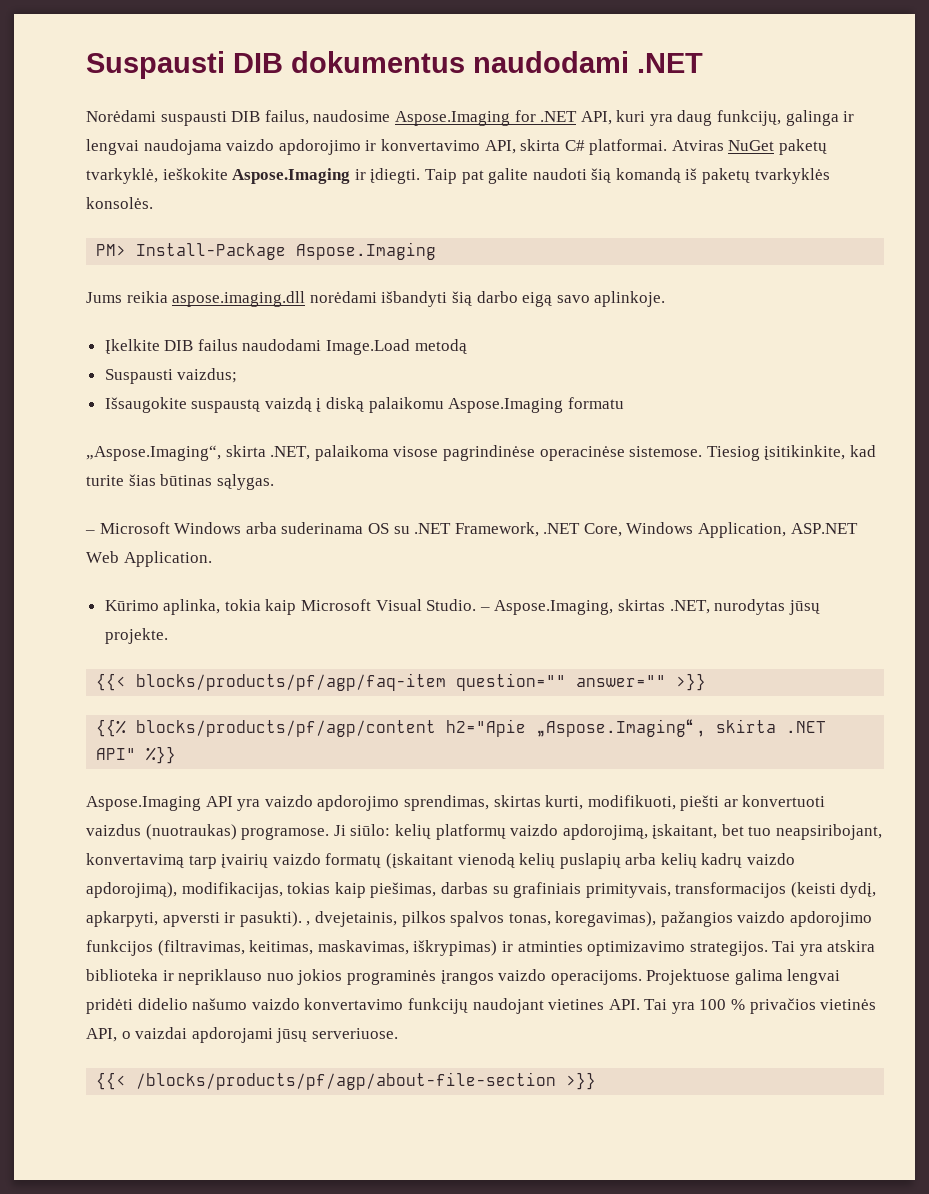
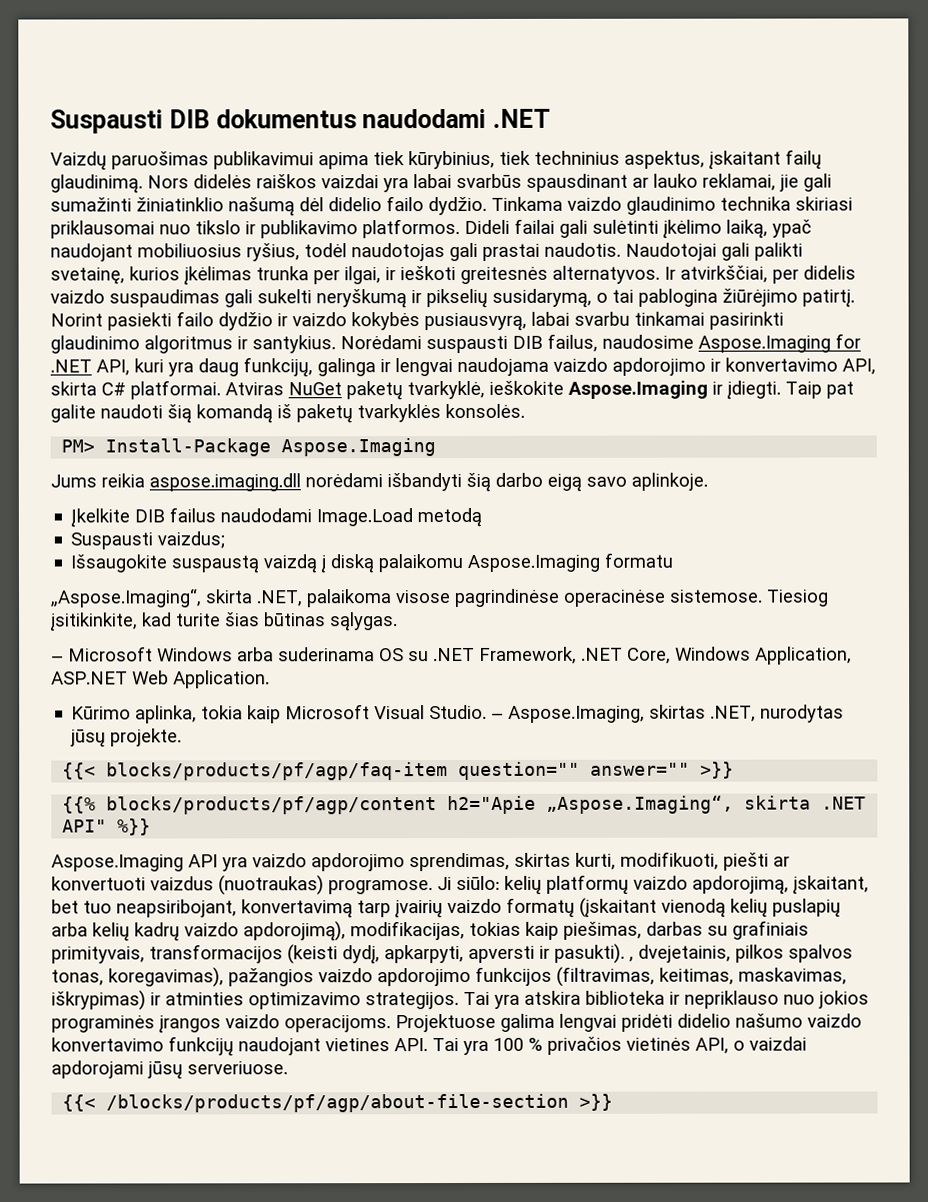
(703, 63) none -> [50,149,822,171] [50,173,832,194] [50,196,853,217] [50,218,812,239] [50,242,803,262] [50,265,856,286] [50,288,855,309] [50,311,784,332] [50,335,336,354] Vaizdų paruošimas publikavimui apima tiek kūrybinius, tiek techninius aspektus, įskaitant failų glaudinimą. Nors didelės raiškos vaizdai yra labai svarbūs spausdinant ar lauko reklamai, jie gali sumažinti žiniatinklio našumą dėl didelio failo dydžio. Tinkama vaizdo glaudinimo technika skiriasi priklausomai nuo tikslo ir publikavimo platformos. Dideli failai gali sulėtinti įkėlimo laiką, ypač naudojant mobiliuosius ryšius, todėl naudotojas gali prastai naudotis. Naudotojai gali palikti svetainę, kurios įkėlimas trunka per ilgai, ir ieškoti greitesnės alternatyvos. Ir atvirkščiai, per didelis vaizdo suspaudimas gali sukelti neryškumą ir pikselių susidarymą, o tai pablogina žiūrėjimo patirtį. Norint pasiekti failo dydžio ir vaizdo kokybės pusiausvyrą, labai svarbu tinkamai pasirinkti glaudinimo algoritmus ir santykius.

